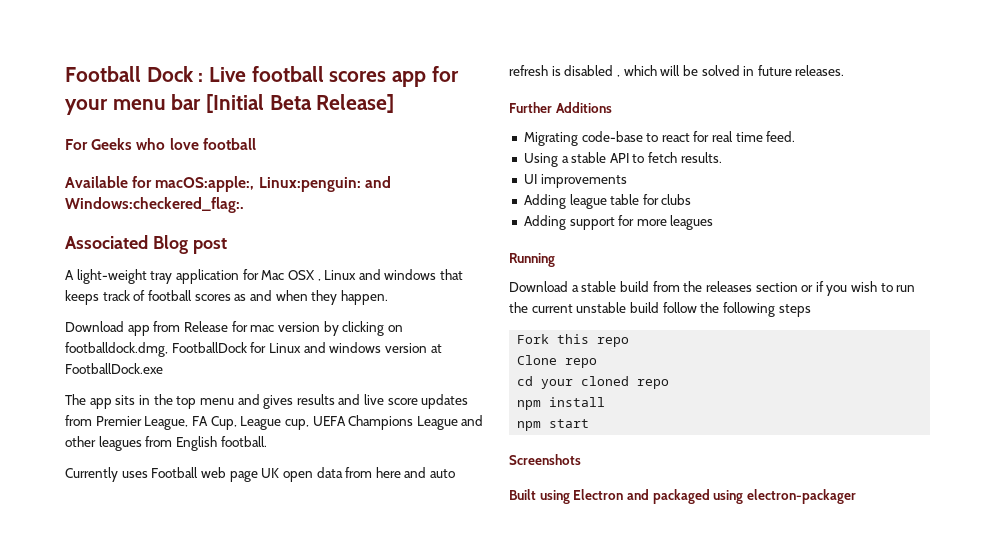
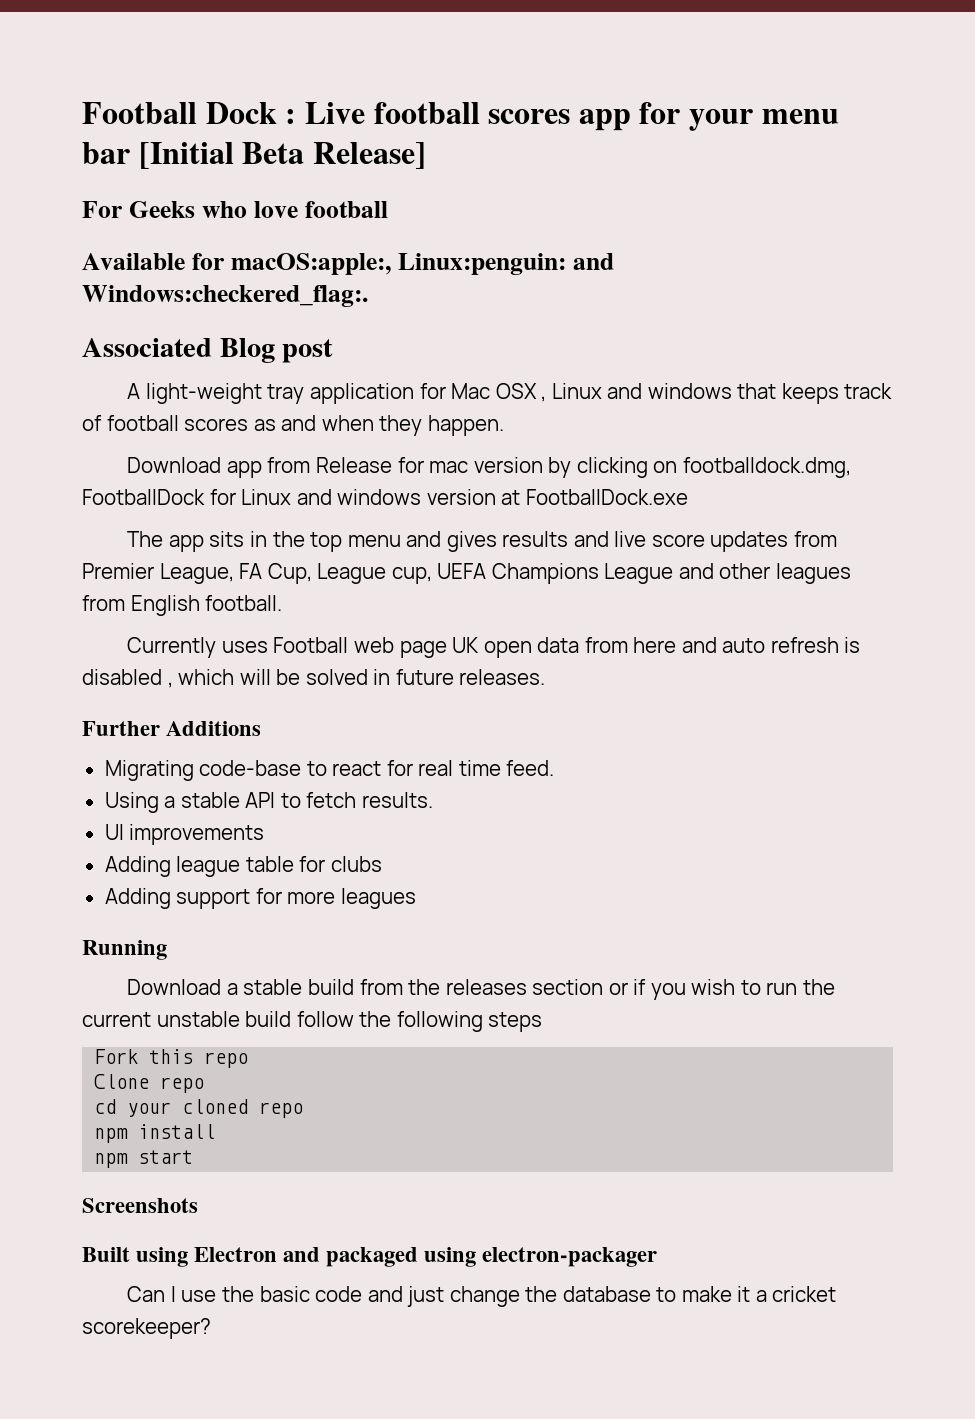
(856, 496) none -> [127,1286,837,1307] [82,1318,211,1339] // Can I use the basic code and just change the database to make it a cricket scorekeeper?

